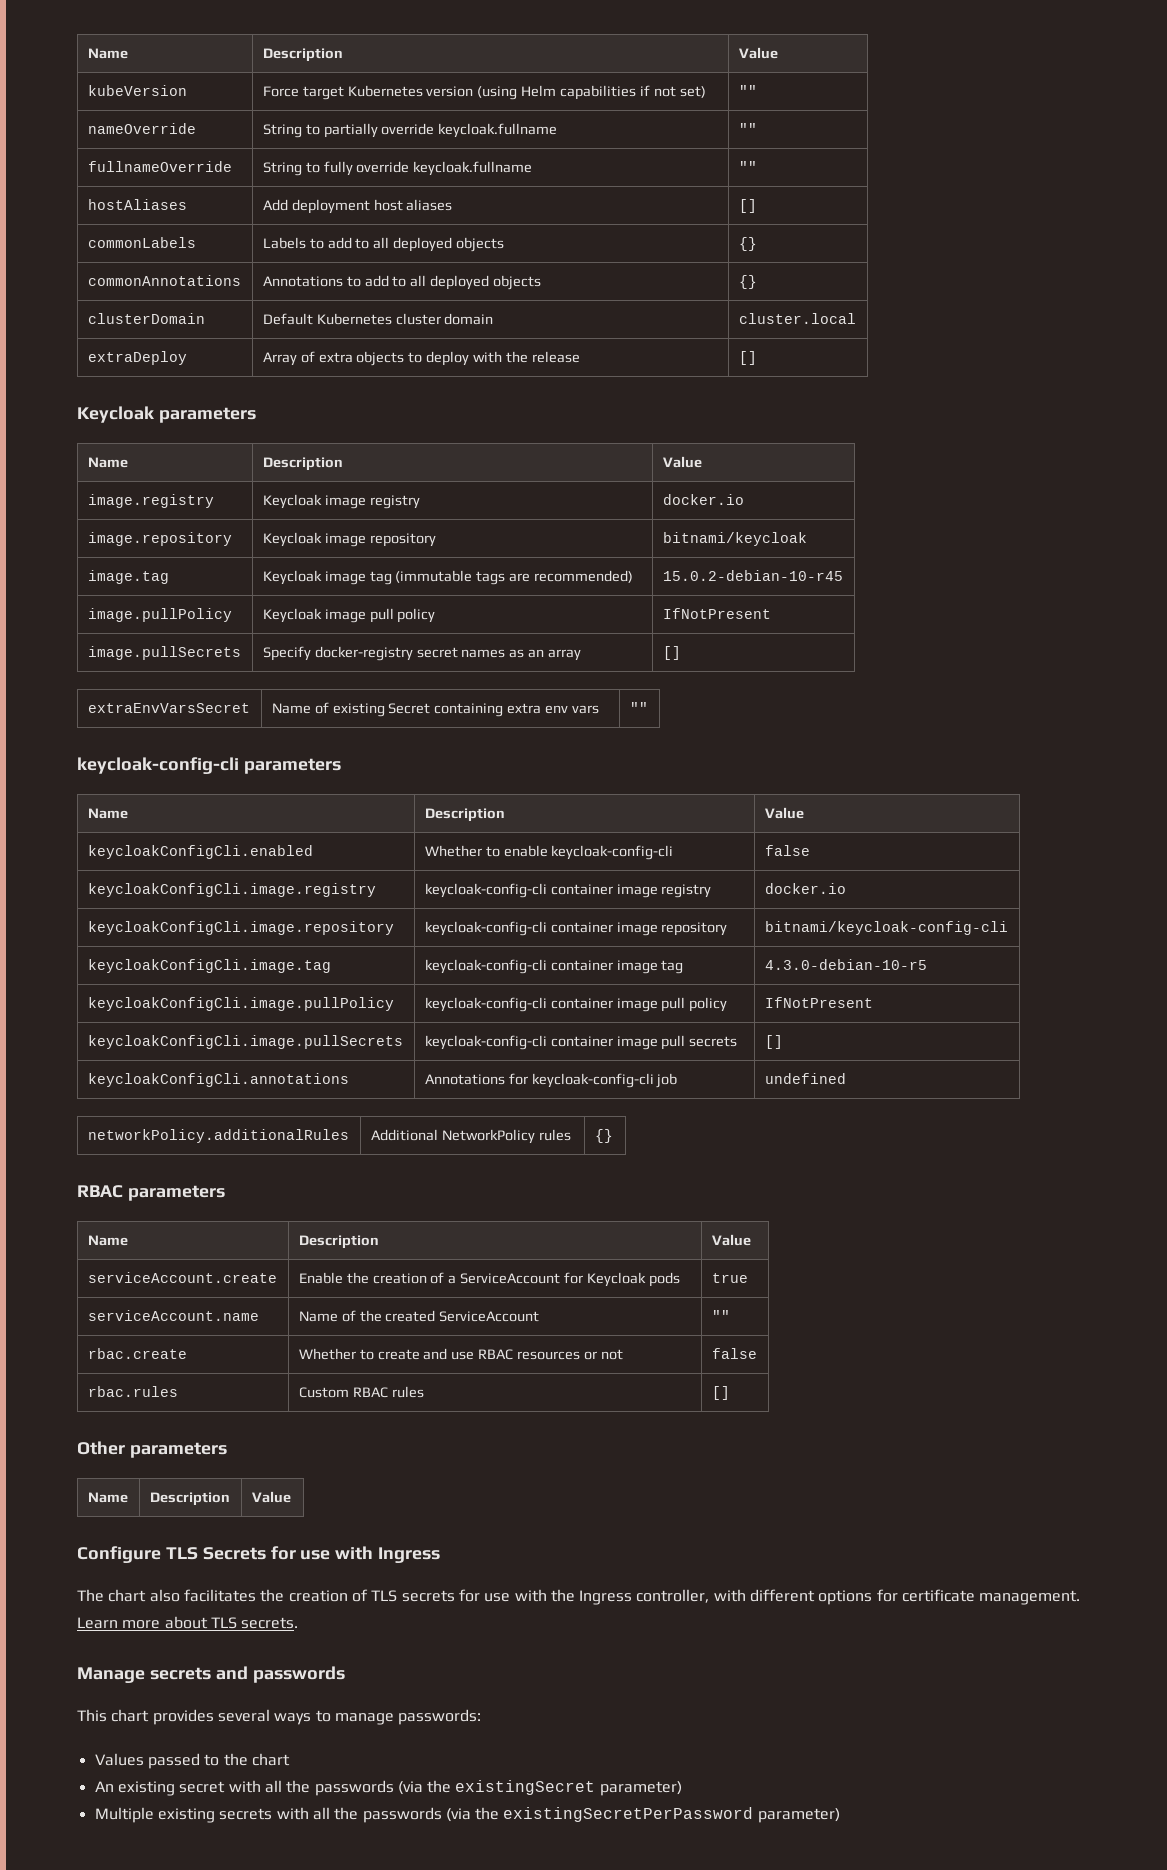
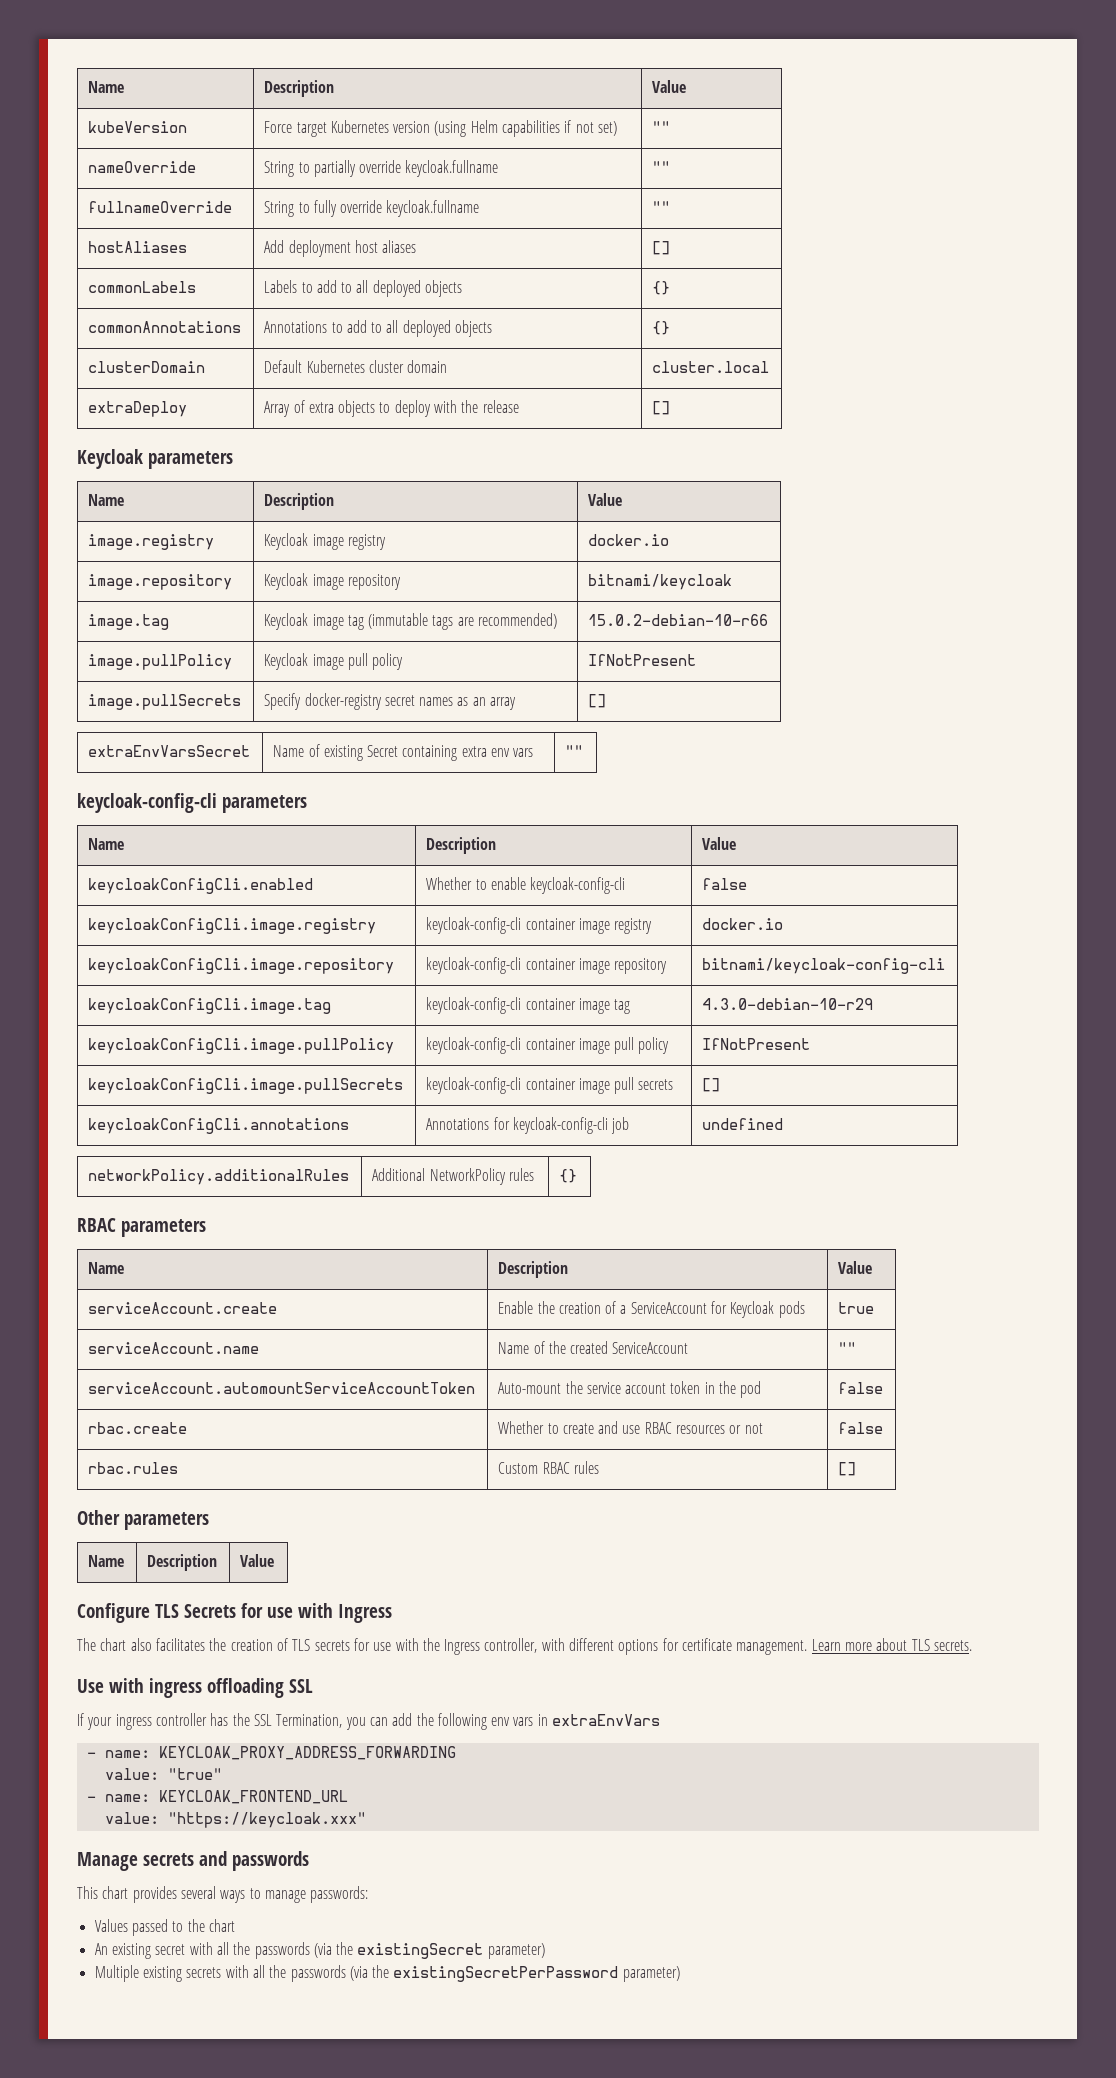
[662,570,843,581] 15.0.2-debian-10-r45 -> [588,614,769,626] 15.0.2-debian-10-r66
[764,959,927,970] 4.3.0-debian-10-r5 -> [702,998,874,1010] 4.3.0-debian-10-r29
(730, 1315) none -> [88,1382,476,1394] [498,1381,762,1398] [838,1382,884,1394] // serviceAccount.automountServiceAccountToken | Auto-mount the service account token in the pod | false
(299, 1623) none -> [77,1678,313,1698] [77,1713,661,1730] [86,1746,456,1760] [104,1768,222,1780] [86,1790,348,1804] [104,1812,366,1828] // Use with ingress offloading SSL // If your ingress controller has the SSL Termination, you can add the following env vars in extraEnvVars // - name: KEYCLOAK_PROXY_ADDRESS_FORWARDING // value: "true" // - name: KEYCLOAK_FRONTEND_URL // value: "https://keycloak.xxx"

